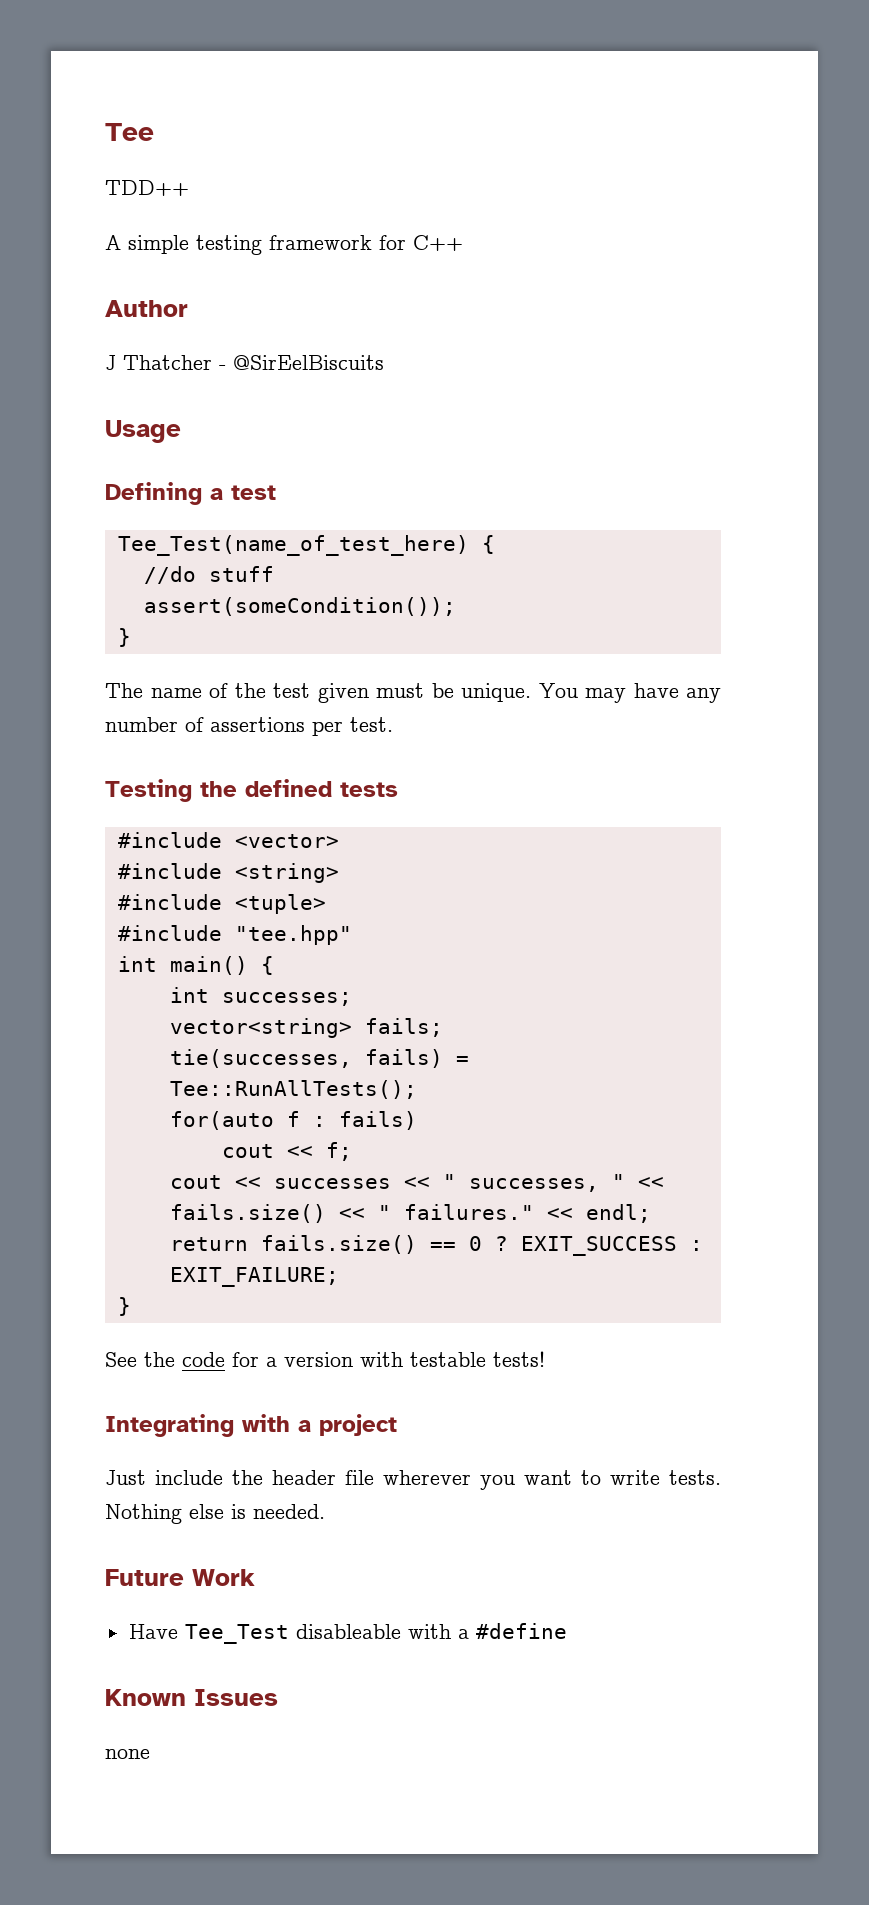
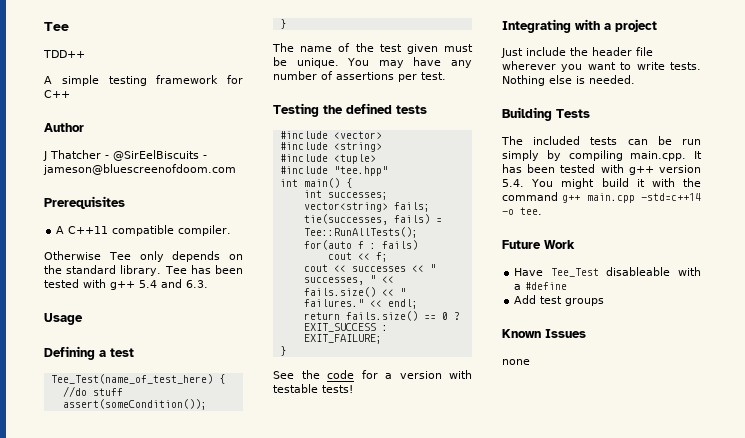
(384, 362) none -> [203,155,207,159] [43,164,236,175] [44,196,125,209] [56,225,232,236] [44,251,243,262] [44,265,243,276] [44,279,208,290] - jameson@bluescreenofdoom.com // Prerequisites // A C++11 compatible compiler. // Otherwise Tee only depends on the standard library. Tee has been tested with g++ 5.4 and 6.3.
(325, 1511) none -> [502,107,590,121] [501,136,701,145] [502,150,702,161] [502,164,701,175] [502,178,701,189] [502,192,701,203] [502,207,542,215] // Building Tests // The included tests can be run simply by compiling main.cpp. It has been tested with g++ version 5.4. You might build it with the command g++ main.cpp -std=c++14 -o tee.
(567, 1631) none -> [514,295,605,306] // Add test groups

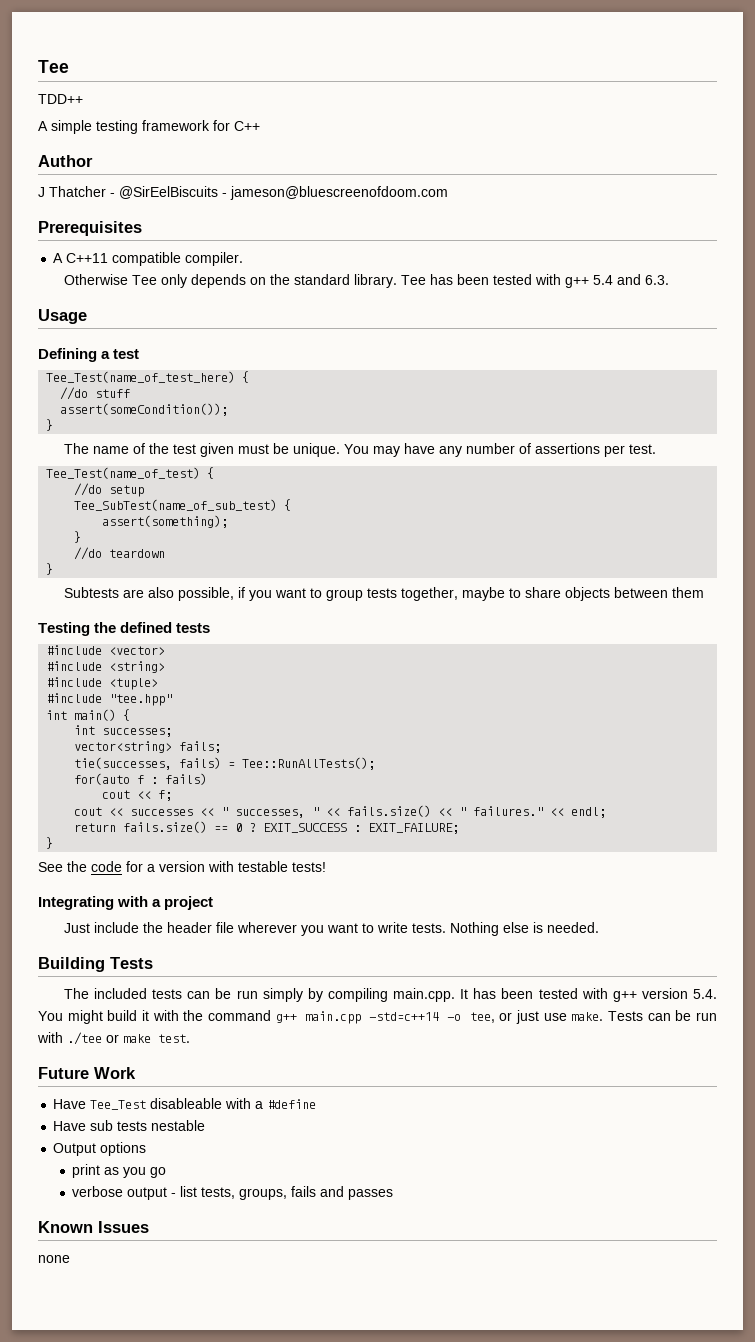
(446, 76) none -> [46,467,215,479] [74,483,145,497] [74,499,292,511] [102,515,229,528] [74,531,82,543] [74,547,166,560] [46,563,54,575] [63,587,704,601] // Tee_Test(name_of_test) { // //do setup // Tee_SubTest(name_of_sub_test) { // assert(something); // } // //do teardown // } // Subtests are also possible, if you want to group tests together, maybe to share objects between them
[520,207,542,215] tee. -> [469,1010,717,1024] [37,1032,190,1045] tee, or just use make. Tests can be run with ./tee or make test.
[514,295,605,306] Add test groups -> [53,1120,206,1131] [53,1142,147,1156] [72,1164,167,1178] [72,1186,394,1200] Have sub tests nestable // Output options // print as you go // verbose output - list tests, groups, fails and passes

